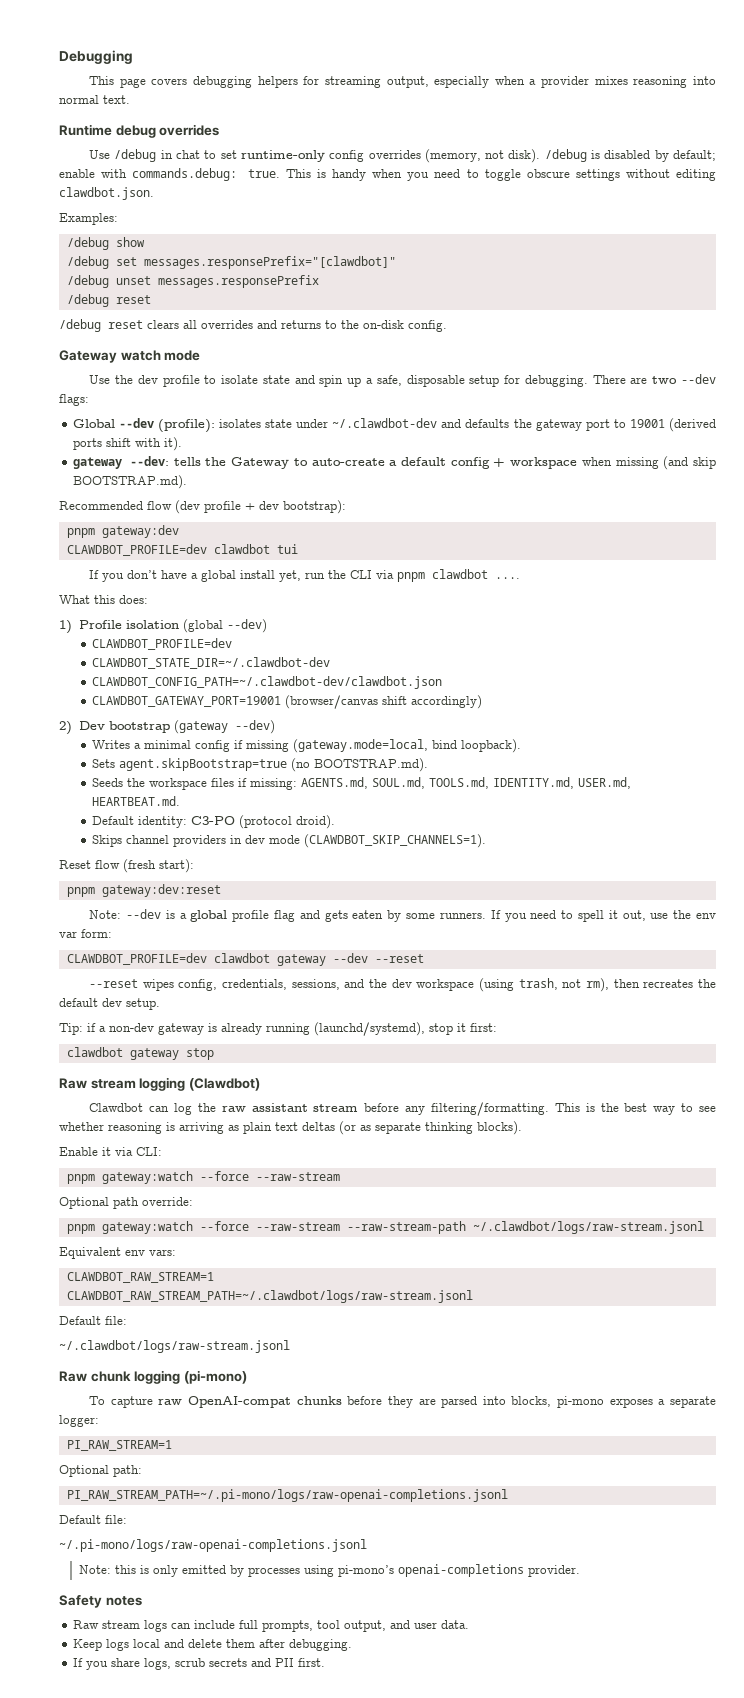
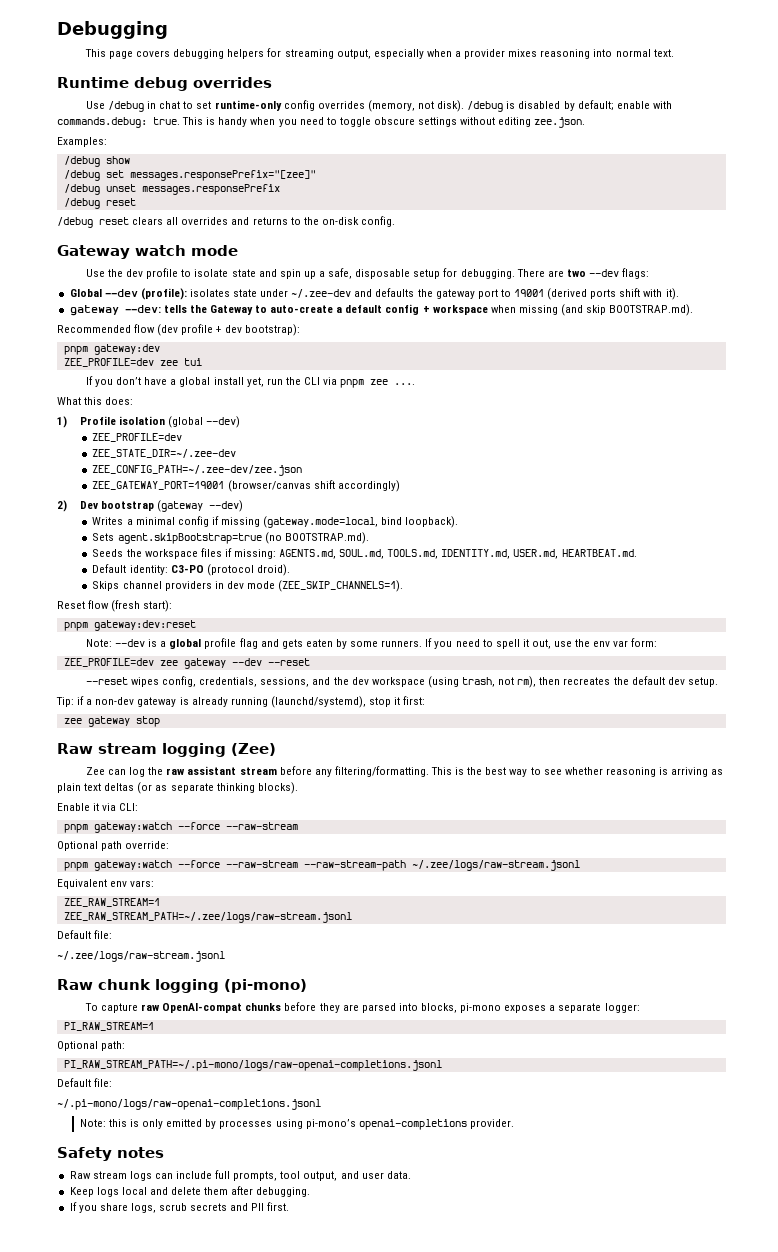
[59,187,154,200] clawdbot.json. -> [534,117,586,128] zee.json.
[143,256,396,269] messages.responsePrefix="[clawdbot]" -> [129,170,316,181] messages.responsePrefix="[zee]"
[332,418,438,428] ~/.clawdbot-dev -> [291,289,352,298] ~/.zee-dev
[66,544,270,556] CLAWDBOT_PROFILE=dev clawdbot -> [63,358,178,367] ZEE_PROFILE=dev zee
[432,569,489,579] clawdbot -> [370,379,389,385] zee
[92,638,233,650] [92,657,331,669] [92,676,443,689] [92,696,282,707] CLAWDBOT_PROFILE=dev // CLAWDBOT_STATE_DIR=~/.clawdbot-dev // CLAWDBOT_CONFIG_PATH=~/.clawdbot-dev/clawdbot.json // CLAWDBOT_GATEWAY_PORT=19001 -> [92,433,183,442] [92,449,237,458] [92,465,303,476] [92,481,225,490] ZEE_PROFILE=dev // ZEE_STATE_DIR=~/.zee-dev // ZEE_CONFIG_PATH=~/.zee-dev/zee.json // ZEE_GATEWAY_PORT=19001
[304,834,487,848] (CLAWDBOT_SKIP_CHANNELS=1). -> [278,580,404,592] (ZEE_SKIP_CHANNELS=1).
[66,953,270,965] CLAWDBOT_PROFILE=dev clawdbot -> [63,658,178,667] ZEE_PROFILE=dev zee
[66,1047,123,1057] clawdbot -> [63,718,82,724] zee
[188,1078,260,1091] [89,1103,144,1112] (Clawdbot) // Clawdbot -> [231,743,276,756] [85,767,105,775] (Zee) // Zee
[472,1221,704,1234] ~/.clawdbot/logs/raw-stream.jsonl -> [411,860,580,871] ~/.zee/logs/raw-stream.jsonl
[66,1272,214,1283] [66,1290,473,1303] [59,1316,127,1325] [59,1340,290,1353] CLAWDBOT_RAW_STREAM=1 // CLAWDBOT_RAW_STREAM_PATH=~/.clawdbot/logs/raw-stream.jsonl // Default file: // ~/.clawdbot/logs/raw-stream.jsonl -> [63,898,160,907] [63,912,352,923] [57,930,113,939] [57,951,225,962] ZEE_RAW_STREAM=1 // ZEE_RAW_STREAM_PATH=~/.zee/logs/raw-stream.jsonl // Default file: // ~/.zee/logs/raw-stream.jsonl

